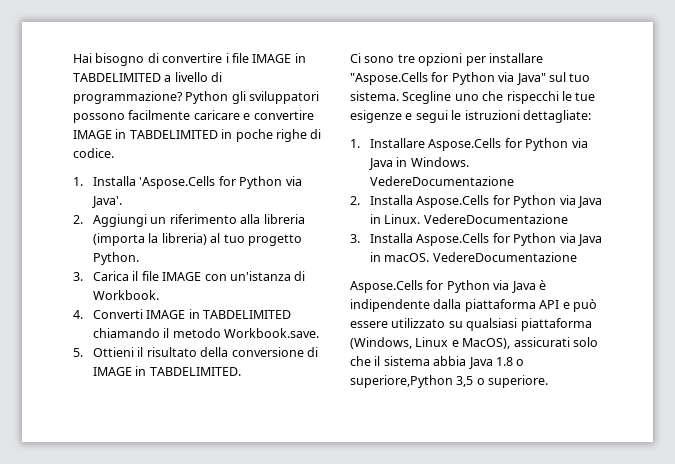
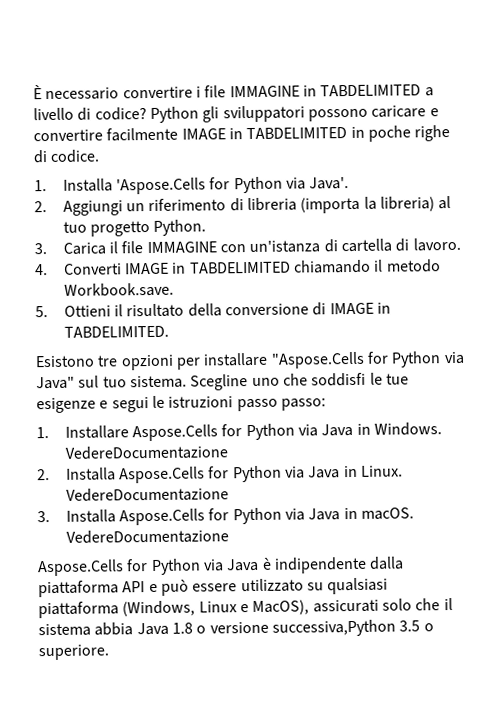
[73,53,159,66] Hai bisogno di -> [33,85,120,101] È necessario
[252,54,292,63] IMAGE -> [229,85,300,98] IMMAGINE
[73,91,183,104] programmazione? -> [94,107,147,121] codice?
[128,110,191,120] facilmente -> (368, 115) none
(314, 115) none -> [106,127,179,142] facilmente
[240,214,261,224] alla -> [229,198,244,212] di
[162,272,202,281] IMAGE -> [146,241,217,254] IMMAGINE
[93,290,160,300] Workbook. -> [340,237,461,253] cartella di lavoro.
[350,53,395,63] Ci sono -> [35,355,95,368] Esistono
[506,91,559,104] rispecchi -> [311,372,367,387] soddisfi
[522,110,591,123] dettagliate: -> [236,398,326,412] passo passo:
[350,375,474,388] superiore,Python 3,5 -> [209,619,421,637] versione successiva,Python 3.5

